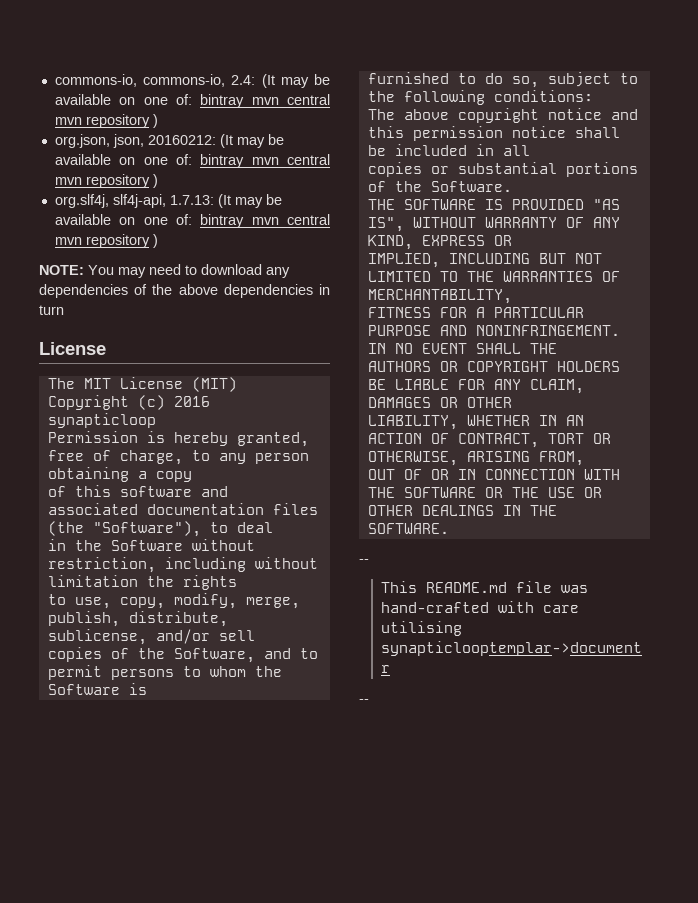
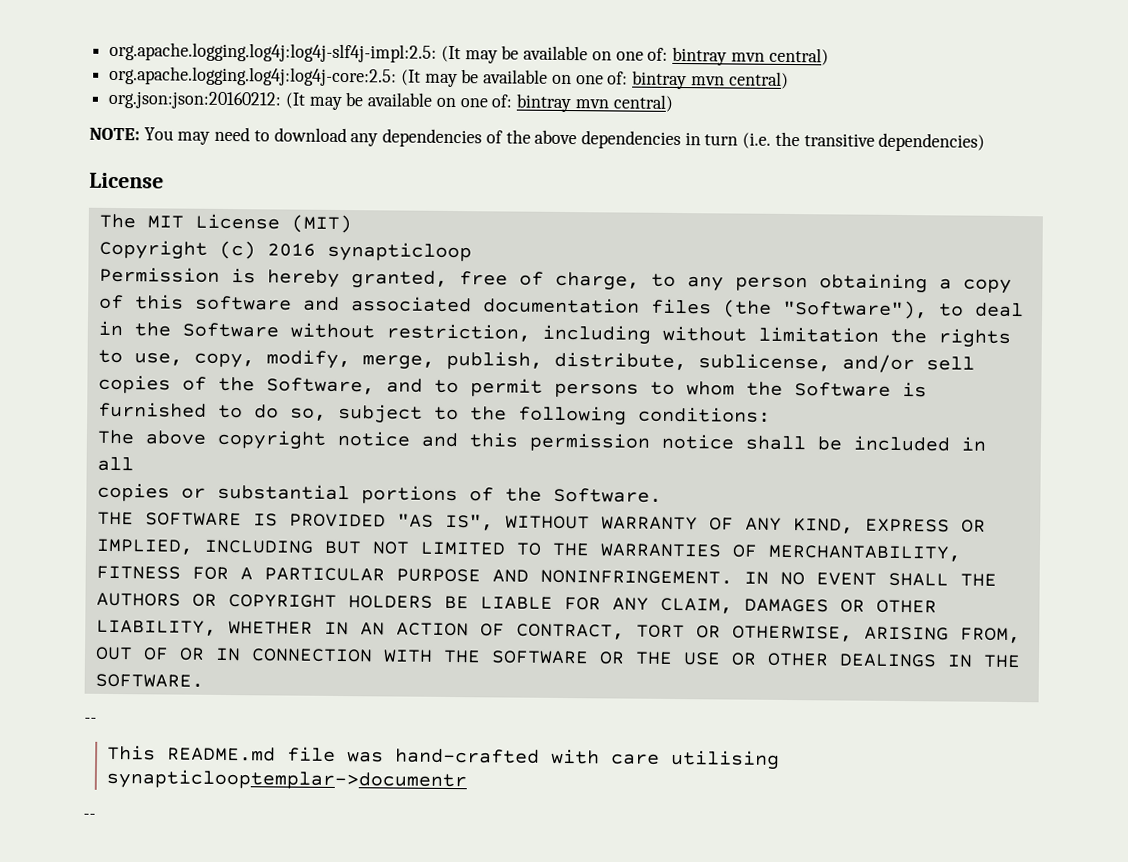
[54,74,331,88] [54,94,330,108] [54,114,158,128] [54,134,284,148] [54,154,330,168] [54,174,158,188] [54,194,282,208] [54,214,330,228] [54,234,158,248] commons-io, commons-io, 2.4: (It may be available on one of: bintray mvn central mvn repository ) // org.json, json, 20160212: (It may be available on one of: bintray mvn central mvn repository ) // org.slf4j, slf4j-api, 1.7.13: (It may be available on one of: bintray mvn central mvn repository ) -> [109,41,829,66] [109,65,789,90] [108,90,673,113] org.apache.logging.log4j:log4j-slf4j-impl:2.5: (It may be available on one of: bintray mvn central) // org.apache.logging.log4j:log4j-core:2.5: (It may be available on one of: bintray mvn central) // org.json:json:20160212: (It may be available on one of: bintray mvn central)
(64, 310) none -> [742,131,986,152] (i.e. the transitive dependencies)

